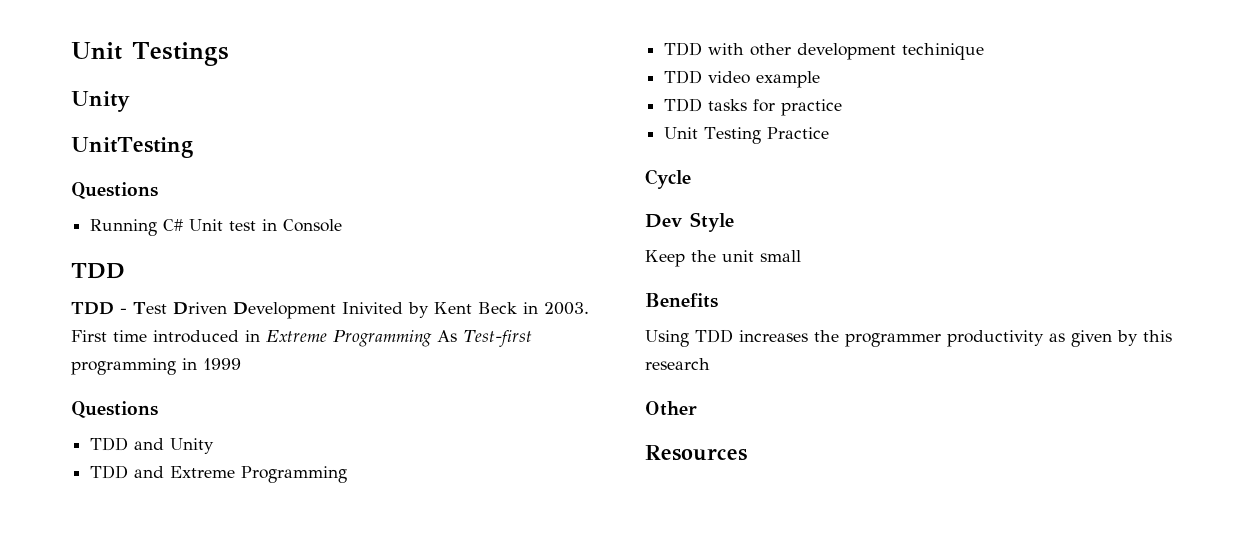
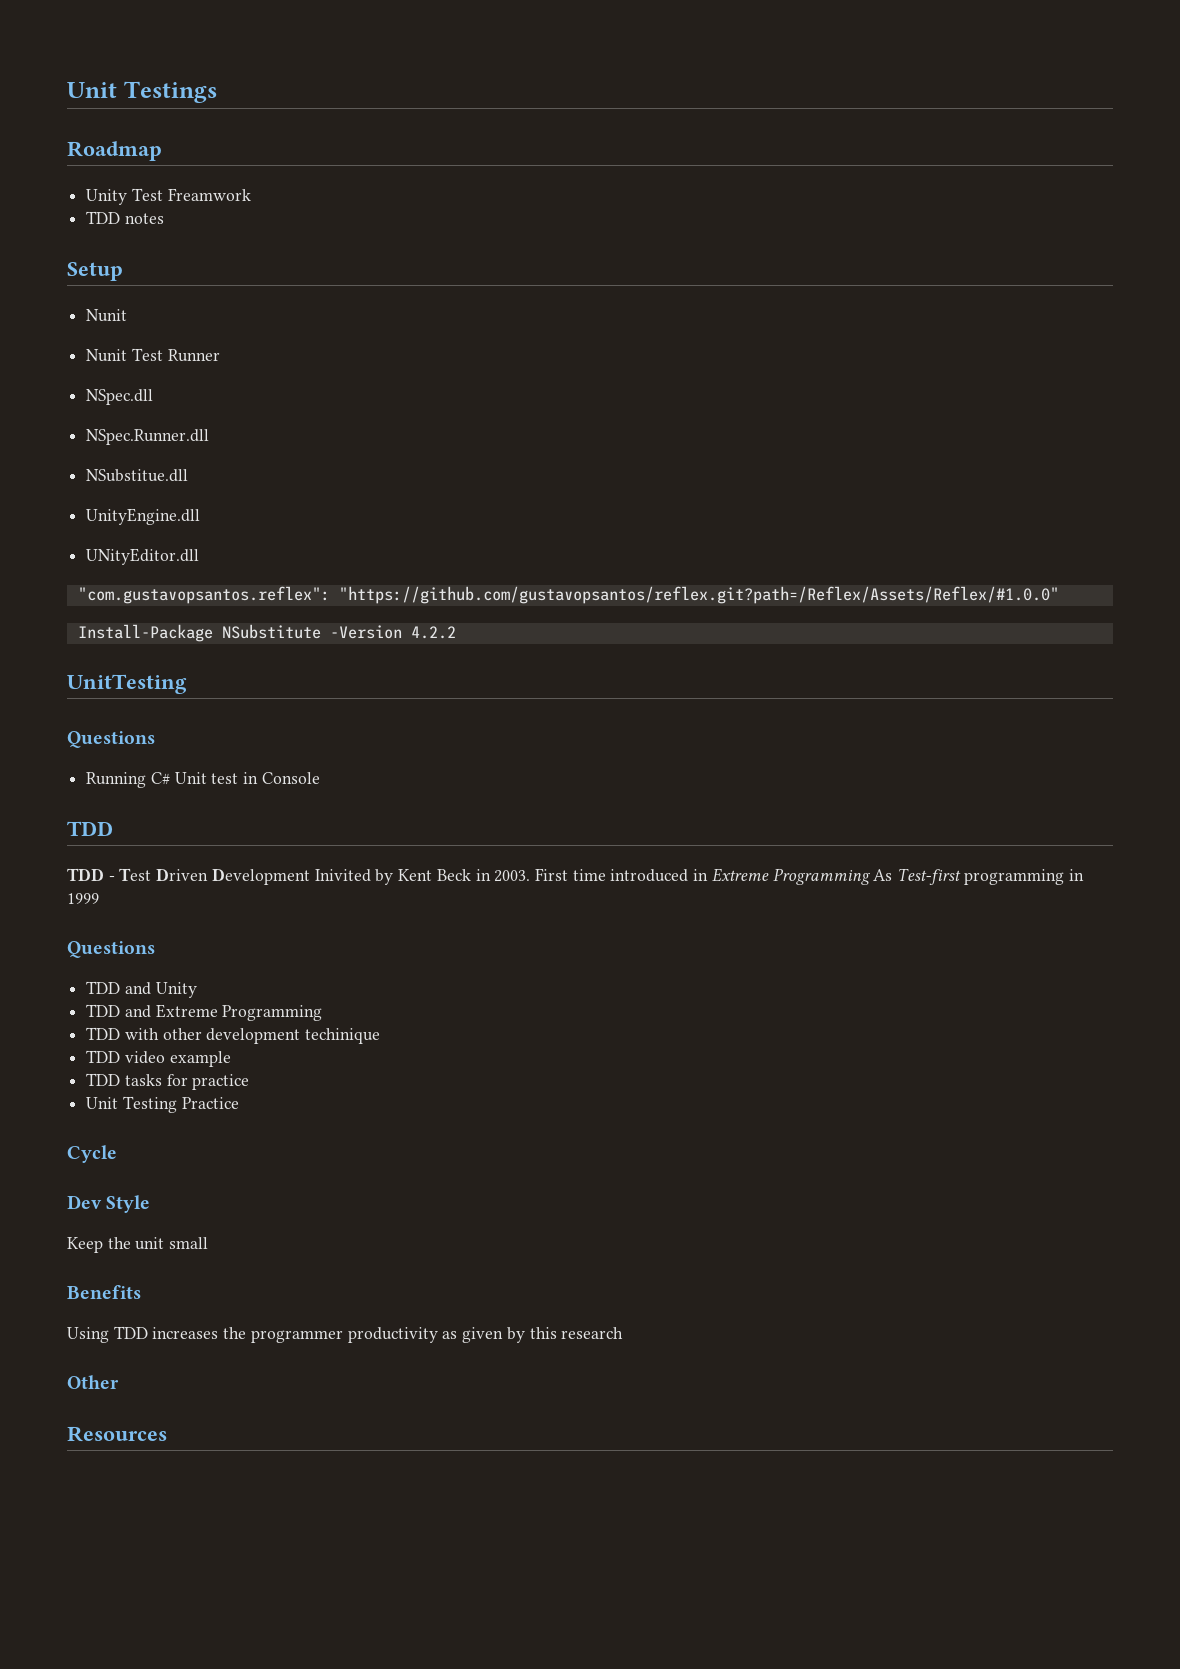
[71,91,130,112] // Unity -> [67,141,162,161] [86,188,251,205] [86,211,164,224] [67,262,123,281] [86,309,128,322] [86,348,220,362] [86,389,154,405] [86,429,210,445] [86,469,189,482] [86,508,201,525] [86,548,200,565] [77,586,1059,604] [77,624,456,642] // Roadmap // Unity Test Freamwork // TDD notes // Setup // Nunit // Nunit Test Runner // NSpec.dll // NSpec.Runner.dll // NSubstitue.dll // UnityEngine.dll // UNityEditor.dll // "com.gustavopsantos.reflex": "https://github.com/gustavopsantos/reflex.git?path=/Reflex/Assets/Reflex/#1.0.0" // Install-Package NSubstitute -Version 4.2.2

